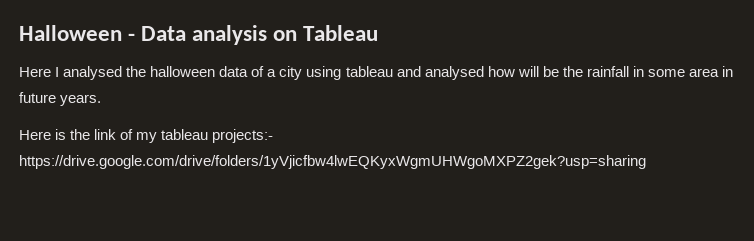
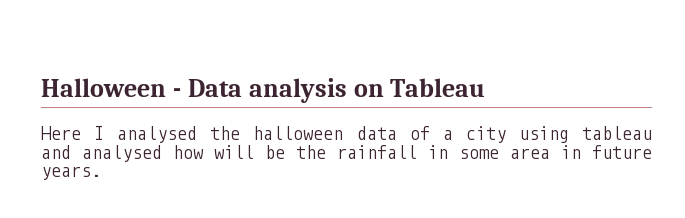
[19,129,274,143] [19,155,646,169] // Here is the link of my tableau projects:- https://drive.google.com/drive/folders/1yVjicfbw4lwEQKyxWgmUHWgoMXPZ2gek?usp=sharing -> (101, 173) none

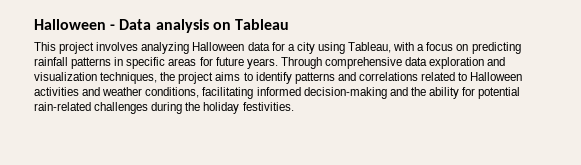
[41,126,653,143] [41,145,652,162] [41,166,101,180] Here I analysed the halloween data of a city using tableau and analysed how will be the rainfall in some area in future years. -> [34,42,521,54] [34,57,506,69] [34,72,523,84] [34,87,521,99] [34,102,294,114] This project involves analyzing Halloween data for a city using Tableau, with a focus on predicting rainfall patterns in specific areas for future years. Through comprehensive data exploration and visualization techniques, the project aims to identify patterns and correlations related to Halloween activities and weather conditions, facilitating informed decision-making and the ability for potential rain-related challenges during the holiday festivities.

